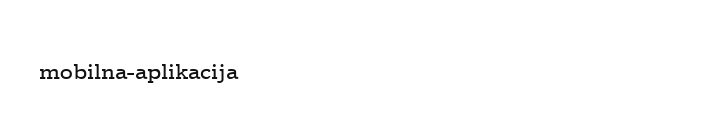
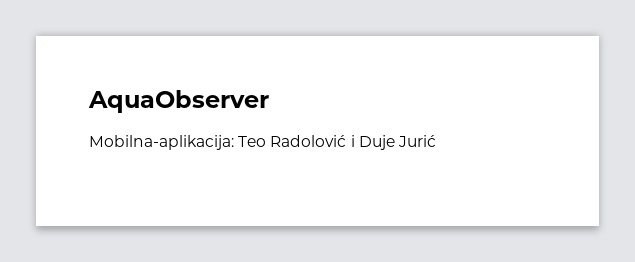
[39,64,239,83] mobilna-aplikacija -> [88,90,269,113] [89,135,436,150] AquaObserver // Mobilna-aplikacija: Teo Radolović i Duje Jurić

